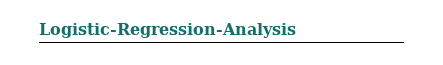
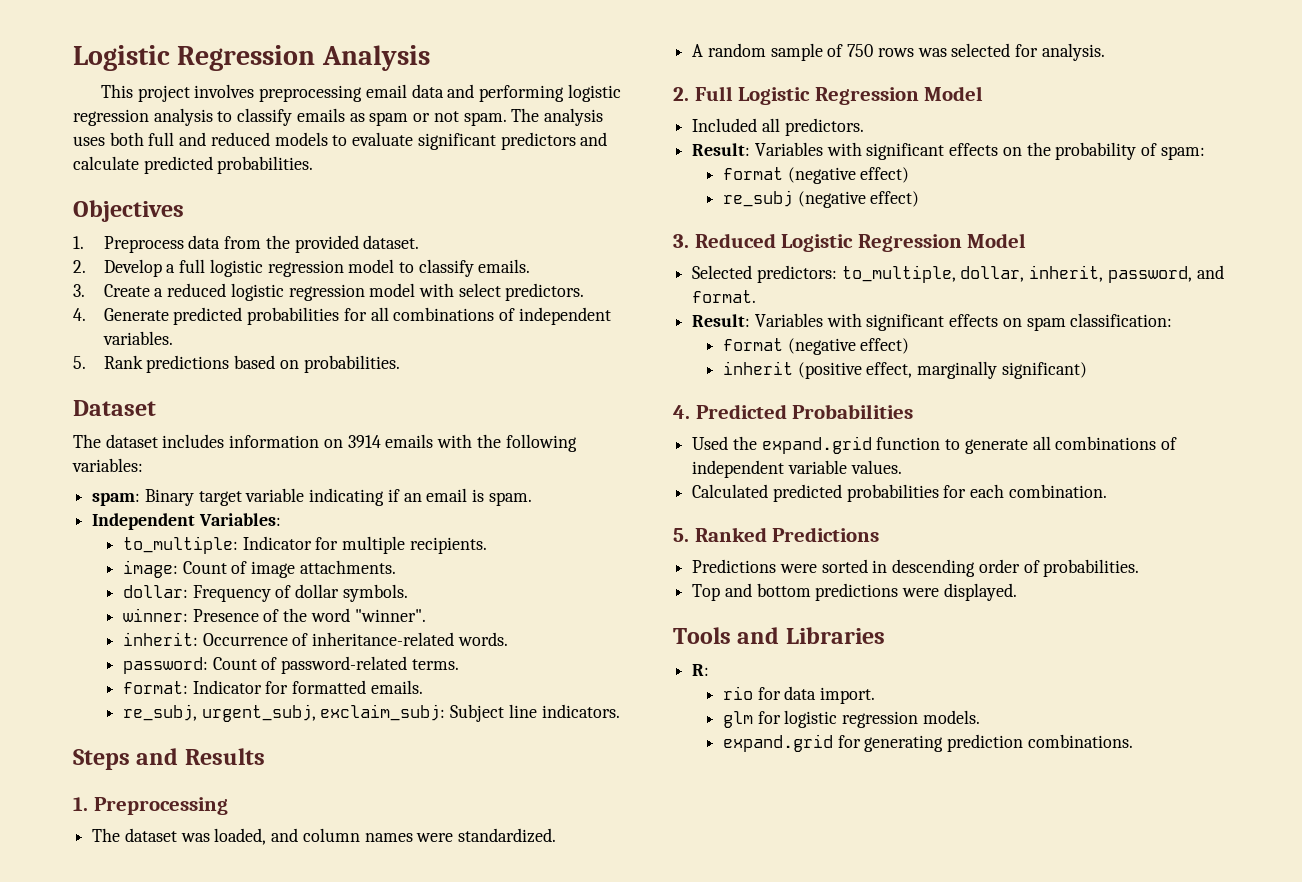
[39,23,296,38] Logistic-Regression-Analysis -> [73,45,430,71] [100,84,621,102] [73,108,603,126] [73,132,608,150] [73,156,314,174] [73,200,184,222] [73,235,420,253] [73,259,531,277] [73,283,585,301] [73,307,611,325] [102,331,173,345] [73,355,400,373] [73,400,156,416] [73,434,577,452] [72,458,143,472] [92,488,532,506] [92,513,281,530] [122,536,487,554] [122,560,396,578] [122,584,408,602] [122,608,426,622] [122,632,508,646] [122,656,459,674] [122,680,423,694] [122,704,620,722] [73,748,265,770] [73,797,228,815] [92,828,557,845] [692,43,1105,61] [673,86,984,105] [692,118,864,136] [692,142,1205,160] [722,167,910,184] [722,190,920,208] [673,233,1027,252] [692,265,1224,283] [692,290,757,303] [692,313,1173,331] [722,338,910,355] [722,361,1087,379] [673,404,914,419] [692,436,1178,454] [692,460,902,478] [692,484,1107,502] [673,527,880,542] [692,559,1140,577] [692,583,1017,601] [673,627,885,644] [692,664,710,676] [722,686,876,704] [722,710,980,728] [722,734,1133,752] Logistic Regression Analysis // This project involves preprocessing email data and performing logistic regression analysis to classify emails as spam or not spam. The analysis uses both full and reduced models to evaluate significant predictors and calculate predicted probabilities. // Objectives // 1. Preprocess data from the provided dataset. // 2. Develop a full logistic regression model to classify emails. // 3. Create a reduced logistic regression model with select predictors. // 4. Generate predicted probabilities for all combinations of independent variables. // 5. Rank predictions based on probabilities. // Dataset // The dataset includes information on 3914 emails with the following variables: // spam: Binary target variable indicating if an email is spam. // Independent Variables: // to_multiple: Indicator for multiple recipients. // image: Count of image attachments. // dollar: Frequency of dollar symbols. // winner: Presence of the word "winner". // inherit: Occurrence of inheritance-related words. // password: Count of password-related terms. // format: Indicator for formatted emails. // re_subj, urgent_subj, exclaim_subj: Subject line indicators. // Steps and Results // 1. Preprocessing // The dataset was loaded, and column names were standardized. // A random sample of 750 rows was selected for analysis. // 2. Full Logistic Regression Model // Included all predictors. // Result: Variables with significant effects on the probability of spam: // format (negative effect) // re_subj (negative effect) // 3. Reduced Logistic Regression Model // Selected predictors: to_multiple, dollar, inherit, password, and format. // Result: Variables with significant effects on spam classification: // format (negative effect) // inherit (positive effect, marginally significant) // 4. Predicted Probabilities // Used the expand.grid function to generate all combinations of independent variable values. // Calculated predicted probabilities for each combination. // 5. Ranked Predictions // Predictions were sorted in descending order of probabilities. // Top and bottom predictions were displayed. // Tools and Libraries // R: // rio for data import. // glm for logistic regression models. // expand.grid for generating prediction combinations.

